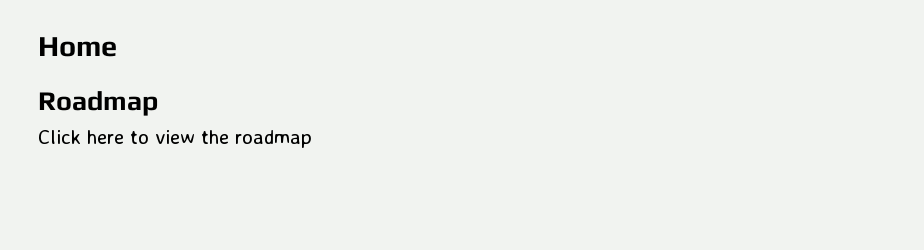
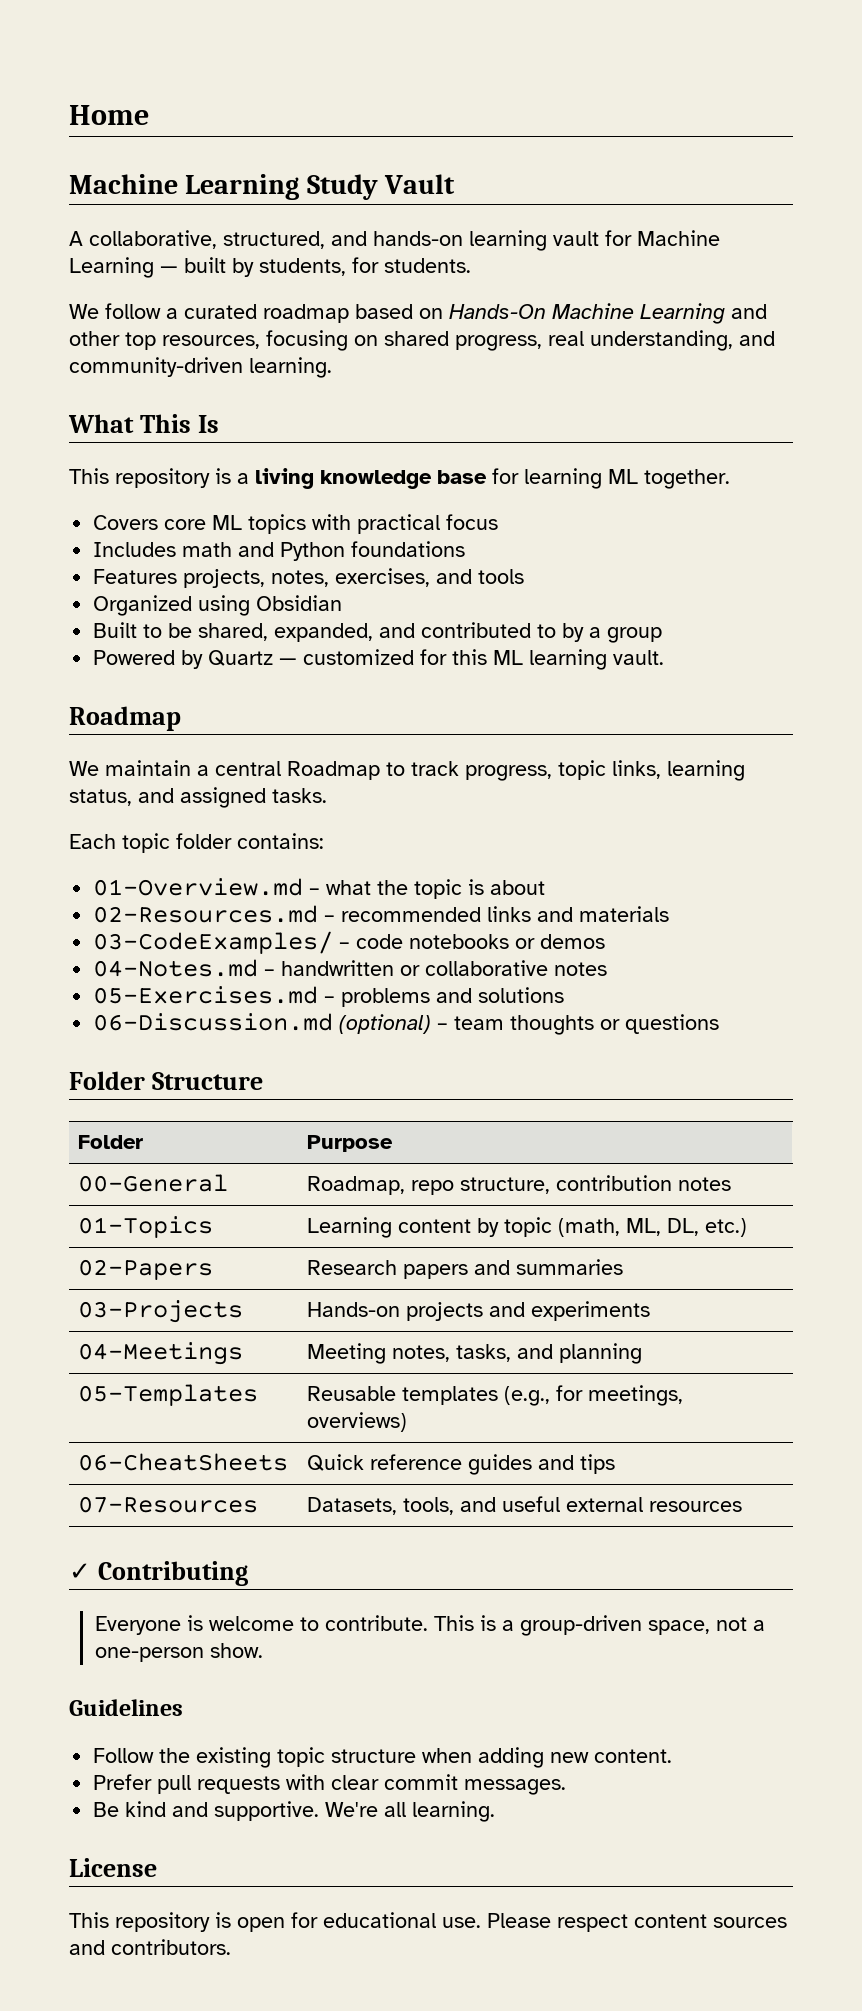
[38,91,158,116] [38,130,312,148] Roadmap // Click here to view the roadmap -> [69,174,456,200] [69,230,720,251] [69,257,471,278] [69,303,767,324] [69,330,775,351] [69,357,332,378] [68,414,219,433] [69,468,730,489] [93,514,499,534] [93,541,466,561] [93,568,525,588] [93,595,343,616] [93,622,663,643] [93,649,665,670] [69,706,181,731] [69,760,745,781] [69,787,327,808] [69,833,324,853] [93,878,546,899] [93,905,670,923] [93,931,606,954] [93,959,608,977] [93,986,565,1007] [93,1013,720,1035] [69,1071,263,1090] [78,1135,144,1149] [307,1135,394,1152] [78,1174,229,1192] [307,1175,732,1195] [78,1216,214,1238] [307,1217,748,1238] [78,1259,214,1280] [307,1259,624,1279] [78,1300,244,1323] [307,1301,651,1321] [78,1342,244,1365] [307,1343,643,1364] [78,1384,259,1406] [307,1385,684,1406] [307,1412,408,1432] [78,1453,289,1471] [307,1454,616,1475] [78,1496,259,1513] [307,1496,743,1515] [69,1561,248,1586] [95,1615,766,1636] [95,1643,264,1662] [69,1699,183,1716] [93,1747,673,1768] [93,1774,567,1795] [93,1801,496,1822] [69,1858,157,1877] [69,1912,787,1932] [69,1939,231,1955] Machine Learning Study Vault // A collaborative, structured, and hands-on learning vault for Machine Learning — built by students, for students. // We follow a curated roadmap based on Hands-On Machine Learning and other top resources, focusing on shared progress, real understanding, and community-driven learning. // What This Is // This repository is a living knowledge base for learning ML together. // Covers core ML topics with practical focus // Includes math and Python foundations // Features projects, notes, exercises, and tools // Organized using Obsidian // Built to be shared, expanded, and contributed to by a group // Powered by Quartz — customized for this ML learning vault. // Roadmap // We maintain a central Roadmap to track progress, topic links, learning status, and assigned tasks. // Each topic folder contains: // 01-Overview.md – what the topic is about // 02-Resources.md – recommended links and materials // 03-CodeExamples/ – code notebooks or demos // 04-Notes.md – handwritten or collaborative notes // 05-Exercises.md – problems and solutions // 06-Discussion.md (optional) – team thoughts or questions // Folder Structure // Folder | Purpose // 00-General | Roadmap, repo structure, contribution notes // 01-Topics | Learning content by topic (math, ML, DL, etc.) // 02-Papers | Research papers and summaries // 03-Projects | Hands-on projects and experiments // 04-Meetings | Meeting notes, tasks, and planning // 05-Templates | Reusable templates (e.g., for meetings, overviews) // 06-CheatSheets | Quick reference guides and tips // 07-Resources | Datasets, tools, and useful external resources // ✓ Contributing // Everyone is welcome to contribute. This is a group-driven space, not a one-person show. // Guidelines // Follow the existing topic structure when adding new content. // Prefer pull requests with clear commit messages. // Be kind and supportive. We're all learning. // License // This repository is open for educational use. Please respect content sources and contributors.

